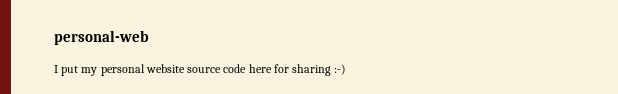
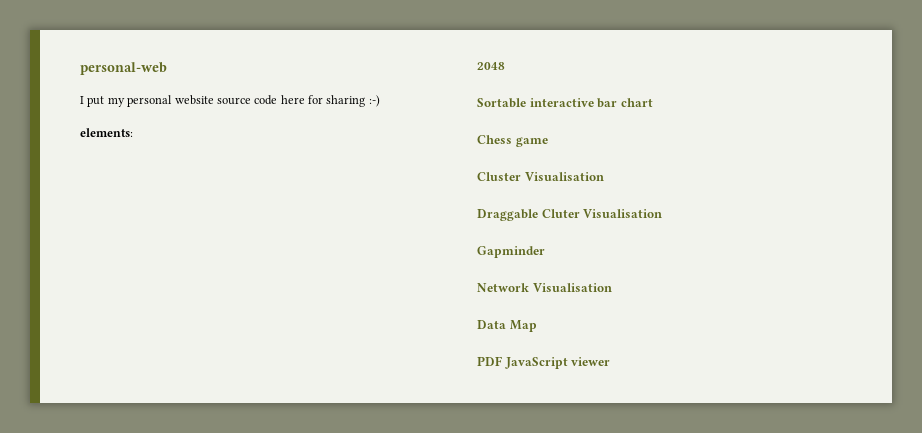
(347, 69) none -> [80,128,133,137] [477,62,505,70] [477,98,653,108] [477,135,548,147] [477,172,604,181] [477,209,663,221] [477,246,545,258] [477,283,612,292] [477,320,537,332] [477,356,611,369] // elements: // 2048 // Sortable interactive bar chart // Chess game // Cluster Visualisation // Draggable Cluter Visualisation // Gapminder // Network Visualisation // Data Map // PDF JavaScript viewer

